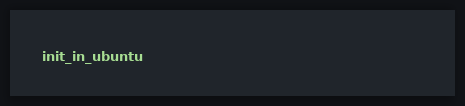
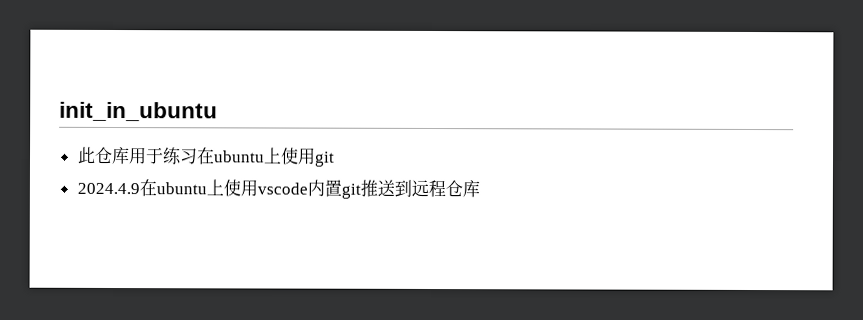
(143, 57) none -> [76,146,335,167] [76,179,480,199] // 此仓库用于练习在ubuntu上使用git // 2024.4.9在ubuntu上使用vscode内置git推送到远程仓库

